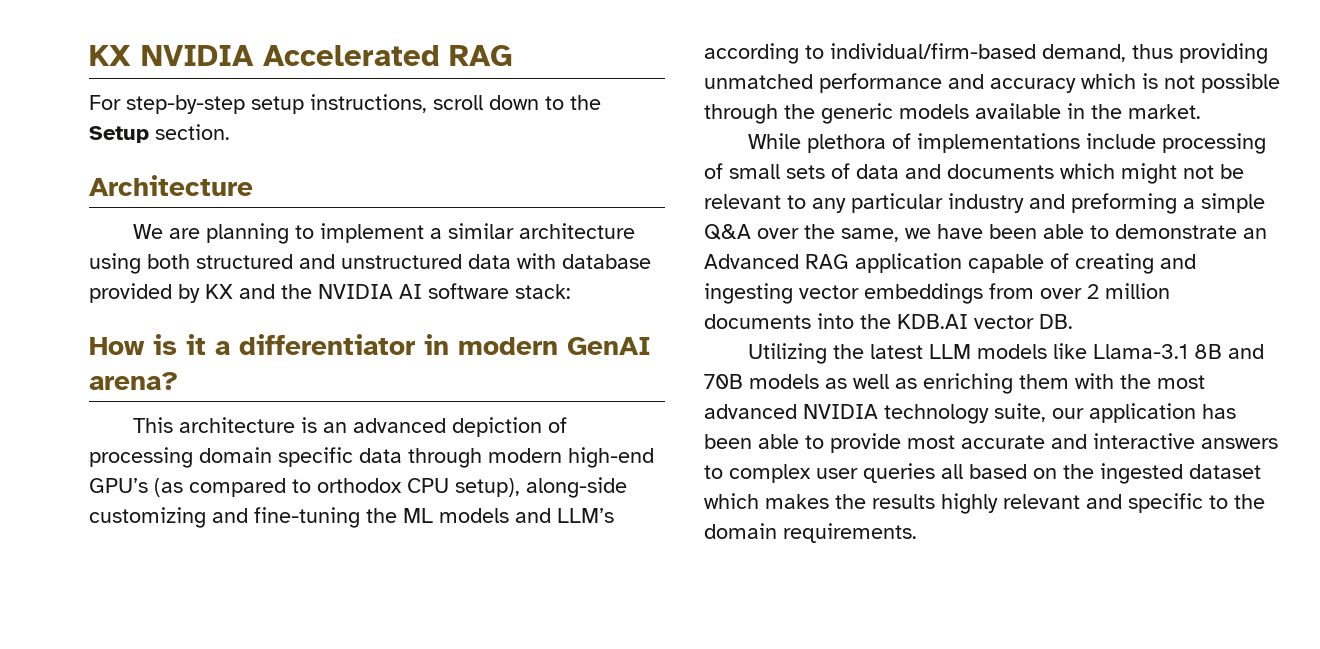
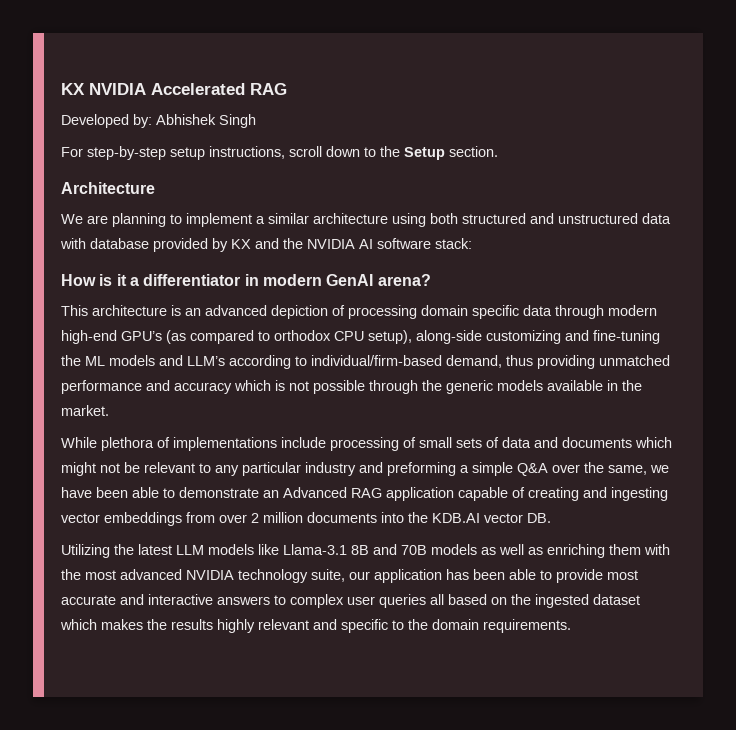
(512, 55) none -> [61,114,256,128] // Developed by: Abhishek Singh

